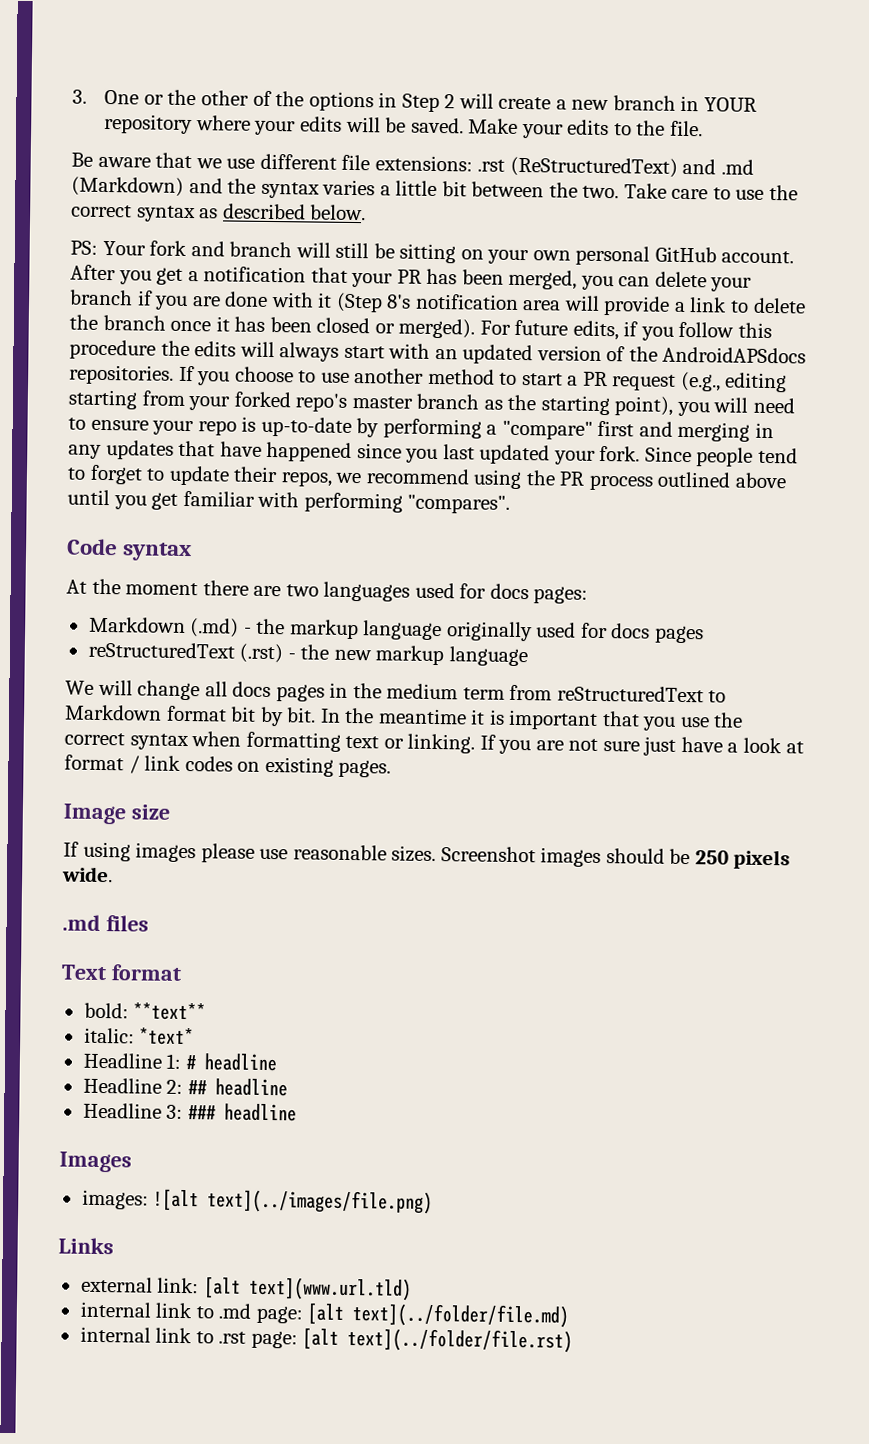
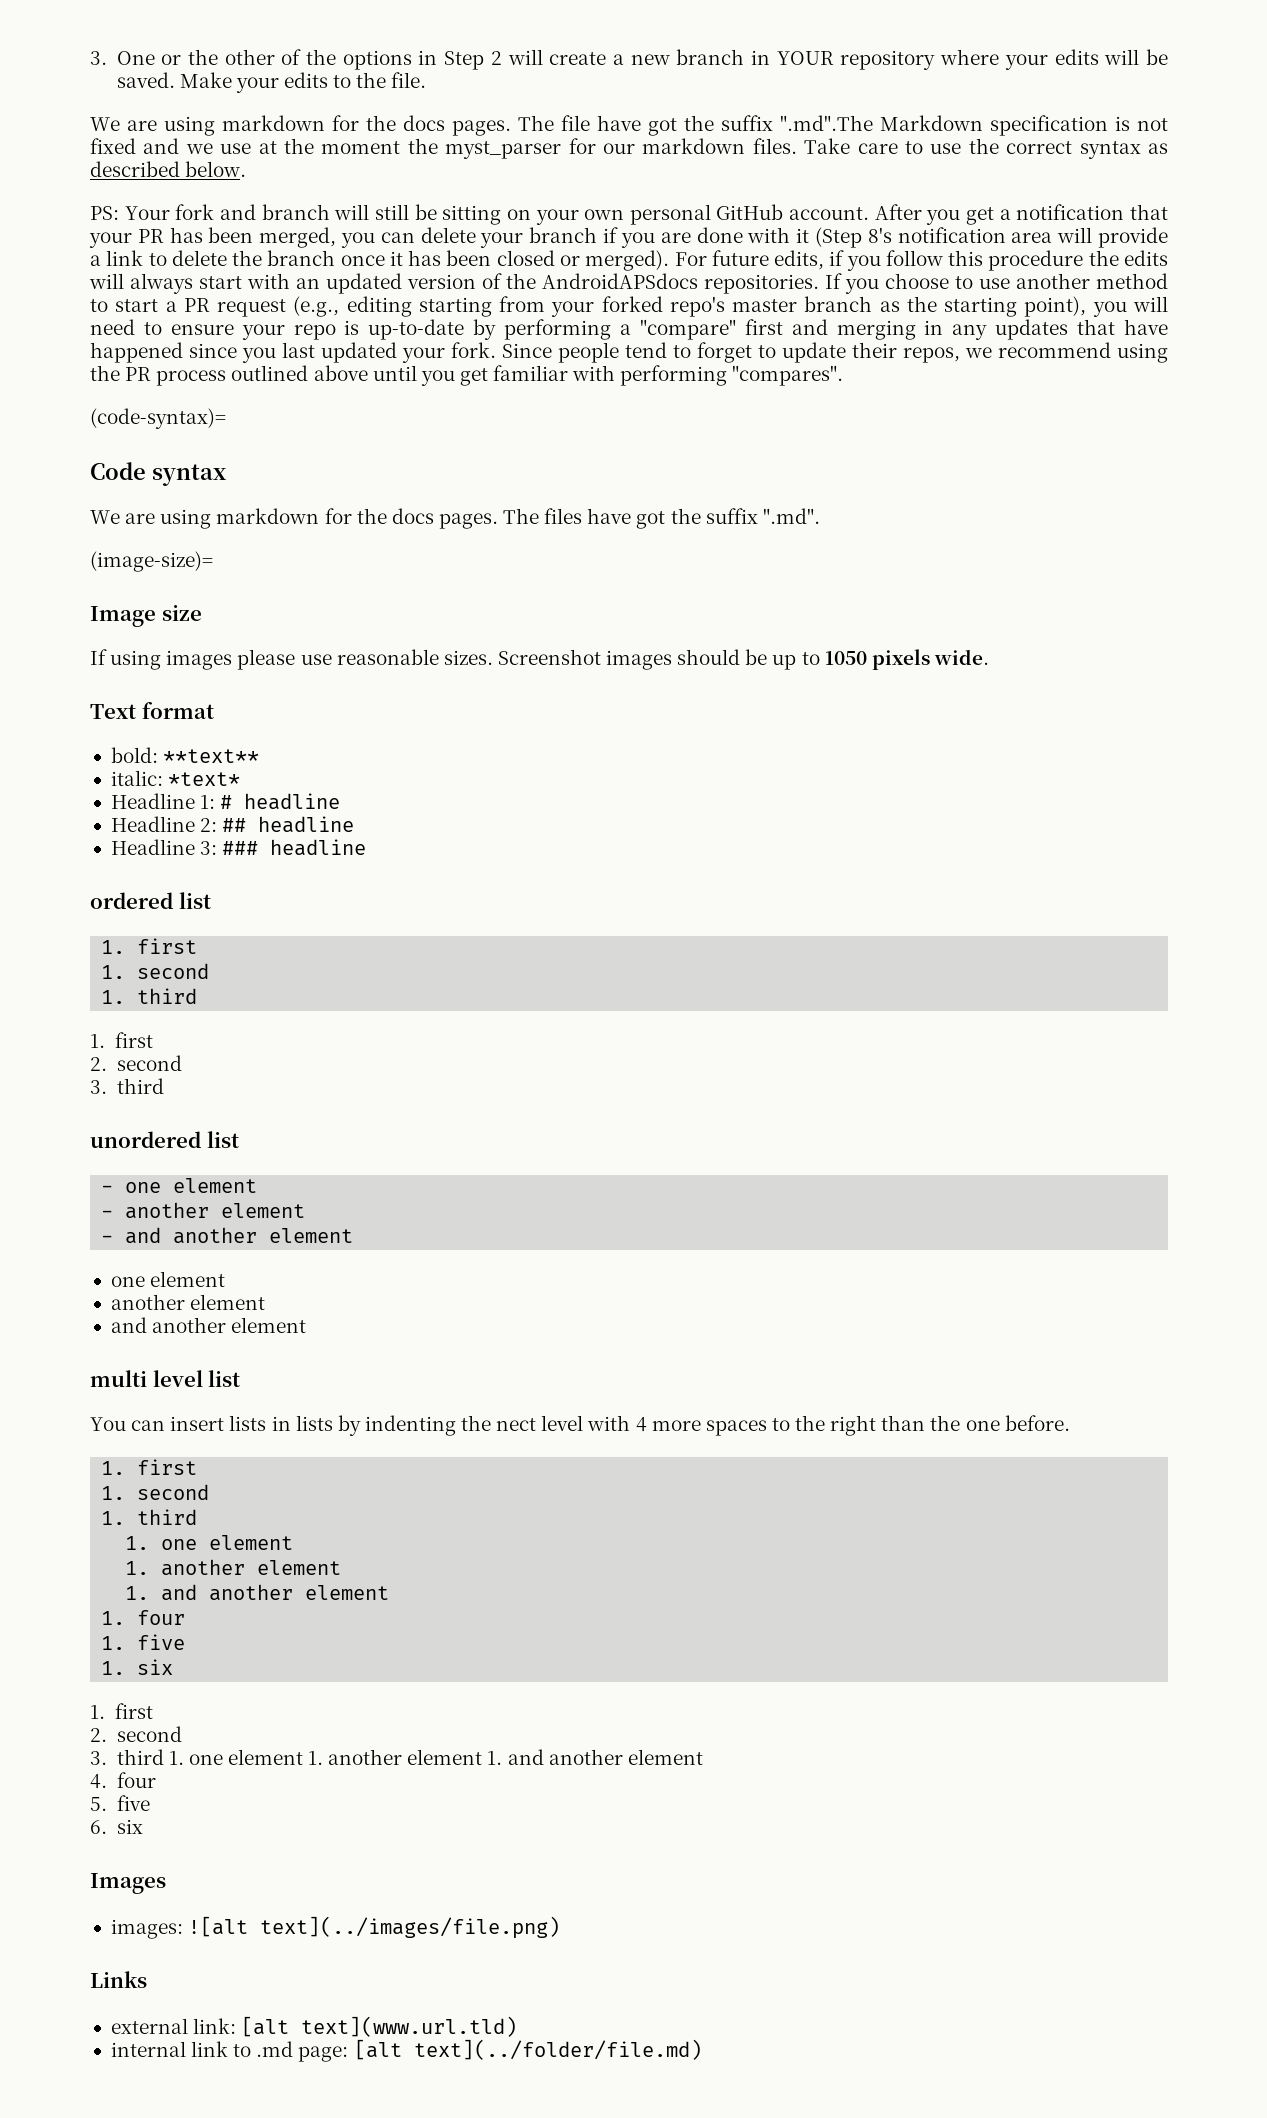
[71,152,754,178] [71,176,620,199] Be aware that we use different file extensions: .rst (ReStructuredText) and .md (Markdown) and the syntax varies a little bit between the two. -> [90,115,1168,136] [90,138,797,159] We are using markdown for the docs pages. The file have got the suffix ".md".The Markdown specification is not fixed and we use at the moment the myst_parser for our markdown files.
(511, 504) none -> [90,408,226,429] // (code-syntax)=
[66,578,589,604] [88,616,704,644] [87,641,528,667] [65,679,727,703] [65,704,744,731] [64,731,804,756] [64,754,392,778] At the moment there are two languages used for docs pages: // Markdown (.md) - the markup language originally used for docs pages // reStructuredText (.rst) - the new markup language // We will change all docs pages in the medium term from reStructuredText to Markdown format bit by bit. In the meantime it is important that you use the correct syntax when formatting text or linking. If you are not sure just have a look at format / link codes on existing pages. -> [90,508,820,529] [90,551,213,572] We are using markdown for the docs pages. The files have got the suffix ".md". // (image-size)=
[694,850,729,865] 250 -> [772,651,867,670] up to 1050
[62,914,149,932] // .md files -> (989, 657) none
(297, 1112) none -> [90,892,211,909] [101,938,198,954] [101,963,210,979] [101,988,198,1004] [90,1032,153,1048] [90,1055,182,1071] [90,1078,164,1094] [90,1131,239,1148] [101,1178,258,1193] [101,1202,306,1219] [101,1227,354,1244] [110,1271,226,1287] [110,1294,266,1310] [110,1317,307,1333] [90,1370,241,1387] [90,1415,1070,1436] [101,1459,198,1475] [101,1484,210,1500] [101,1509,198,1525] [125,1535,294,1550] [125,1559,342,1576] [125,1584,390,1601] [101,1610,186,1625] [101,1634,186,1650] [101,1659,174,1675] [90,1703,153,1719] [90,1726,182,1742] [90,1749,703,1765] [90,1772,156,1789] [90,1795,150,1811] [90,1819,143,1834] // ordered list // 1. first // 1. second // 1. third // 1. first // 2. second // 3. third // unordered list // - one element // - another element // - and another element // one element // another element // and another element // multi level list // You can insert lists in lists by indenting the nect level with 4 more spaces to the right than the one before. // 1. first // 1. second // 1. third // 1. one element // 1. another element // 1. and another element // 1. four // 1. five // 1. six // 1. first // 2. second // 3. third 1. one element 1. another element 1. and another element // 4. four // 5. five // 6. six
[79,1326,574,1353] // internal link to .rst page: [alt text](../folder/file.rst) -> (702, 2049) none

